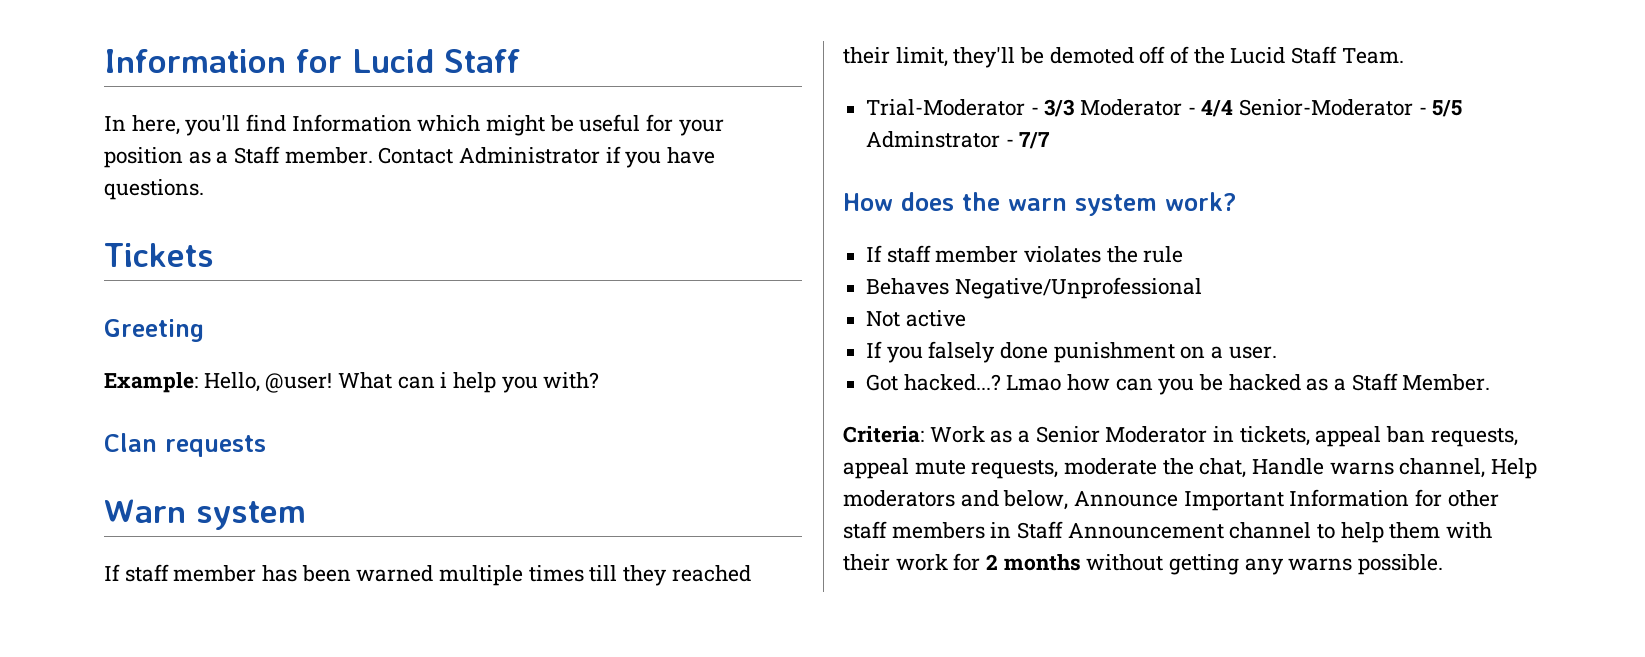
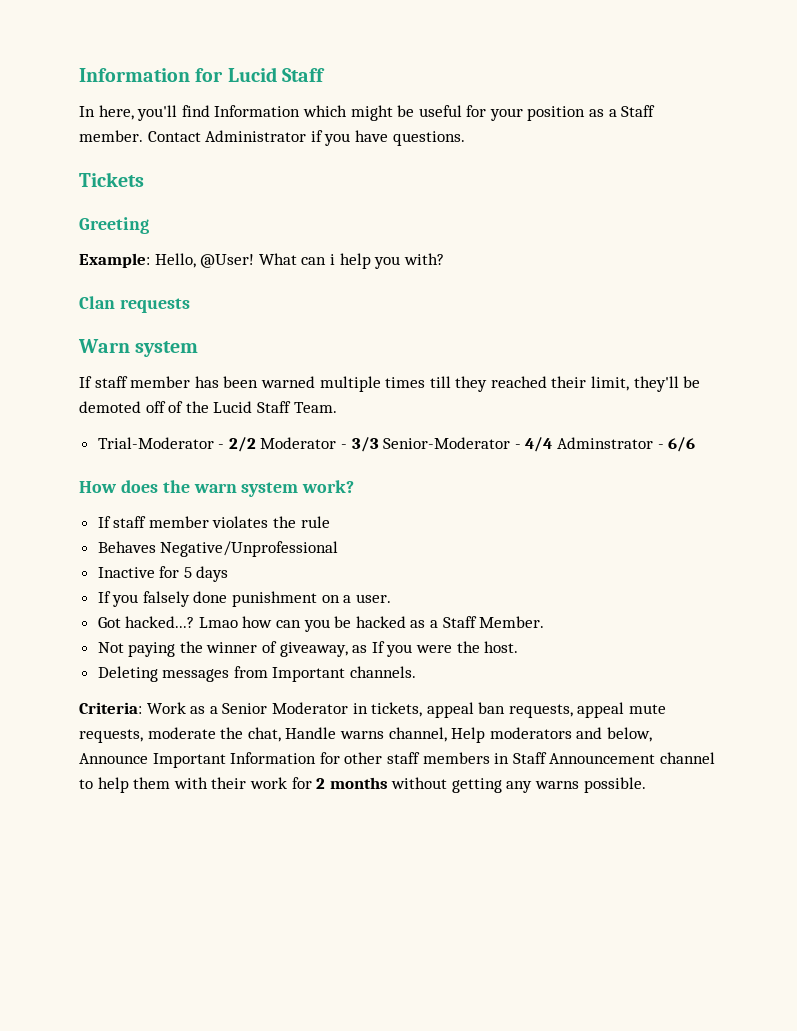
[265,373,333,393] @user! -> [200,254,255,268] @User!
[1044,99,1075,117] 3/3 -> [228,437,256,452] 2/2
[1201,100,1234,117] 4/4 -> [351,437,379,452] 3/3
[1432,100,1463,117] 5/5 -> [525,437,553,452] 4/4
[1019,132,1051,149] 7/7 -> [668,437,696,452] 6/6
[866,310,966,327] Not active -> [97,566,229,582] Inactive for 5 days
(1491, 382) none -> [97,641,519,657] [97,666,417,682] // Not paying the winner of giveaway, as If you were the host. // Deleting messages from Important channels.

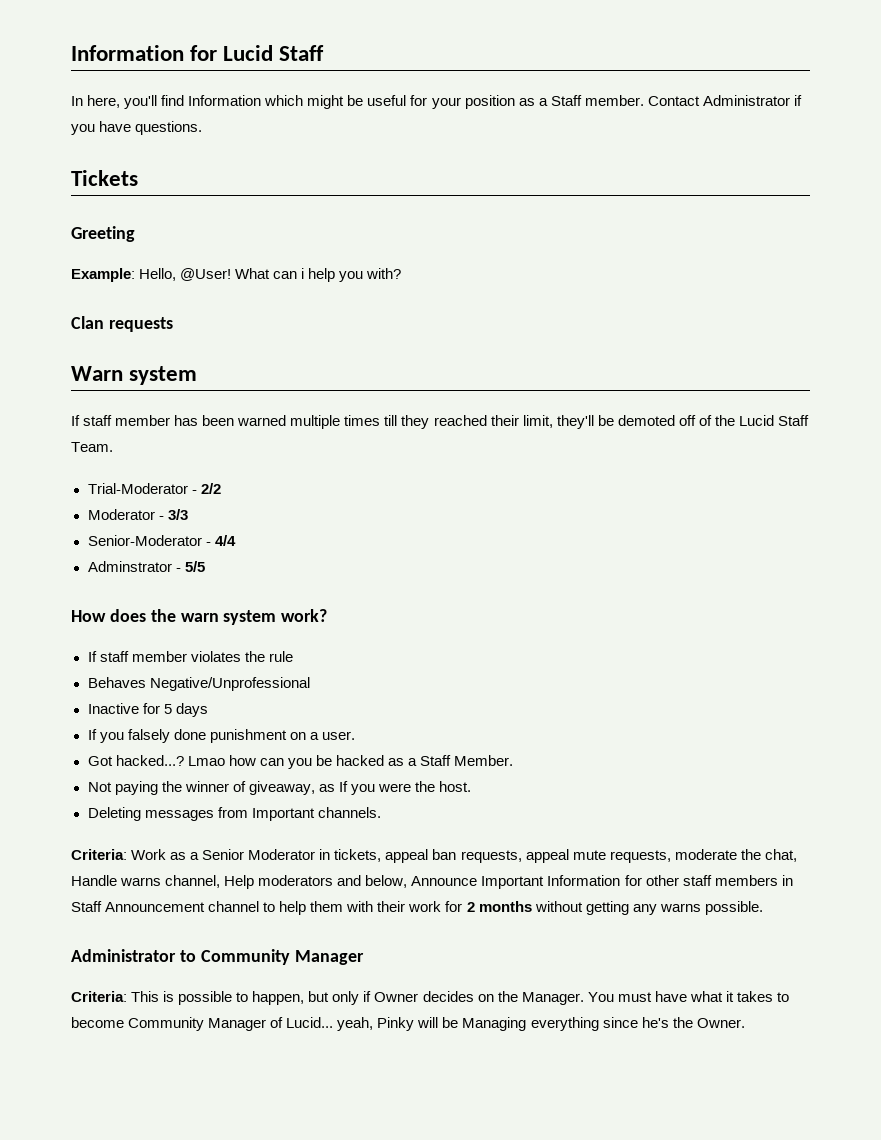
(256, 444) none -> (221, 488) //
(379, 444) none -> (188, 514) //
(553, 444) none -> (236, 540) //
[668,437,696,452] 6/6 -> [184,561,205,572] 5/5
(646, 785) none -> [71,949,364,965] [71,991,789,1005] [71,1017,745,1031] // Administrator to Community Manager // Criteria: This is possible to happen, but only if Owner decides on the Manager. You must have what it takes to become Community Manager of Lucid... yeah, Pinky will be Managing everything since he's the Owner.

